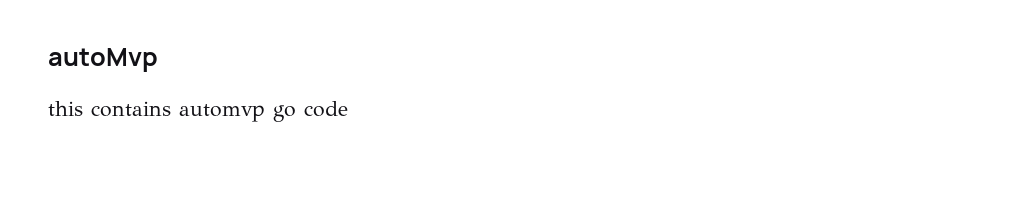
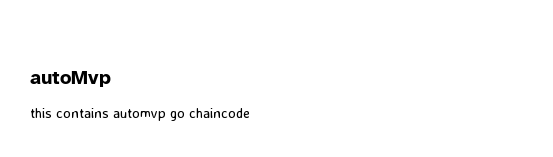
[304,101,348,117] code -> [189,108,250,118] chaincode

